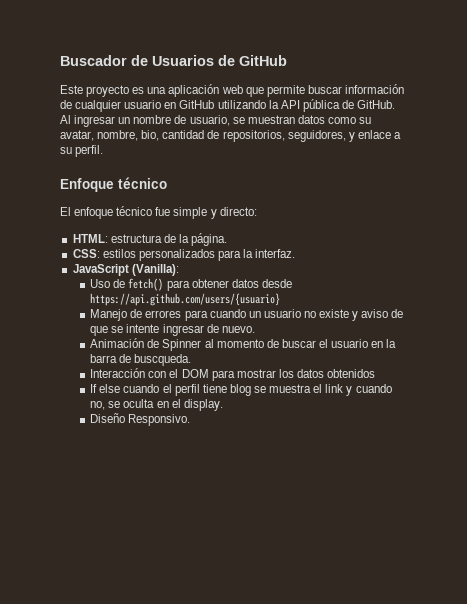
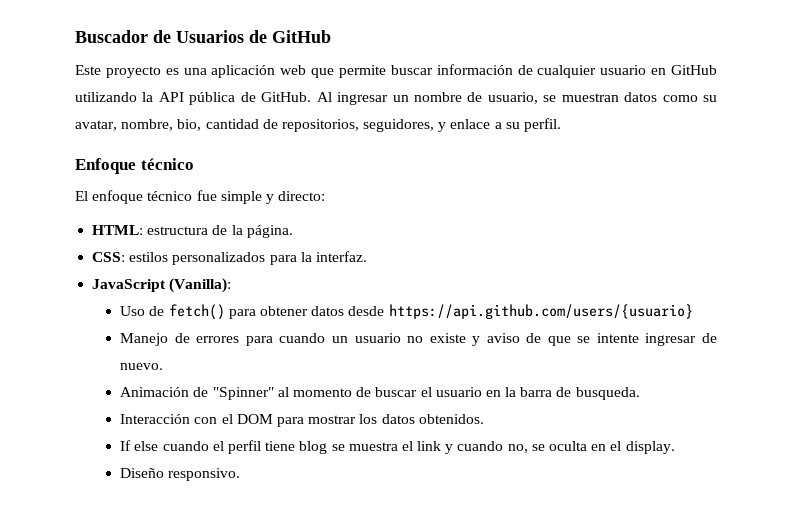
[162,339,202,351] Spinner -> [212,387,274,400] "Spinner"
[134,354,192,366] buscqueda. -> [575,387,640,400] busqueda.
[327,369,376,378] obtenidos -> [418,414,484,424] obtenidos.
[128,414,191,426] Responsivo. -> [168,468,241,481] responsivo.

